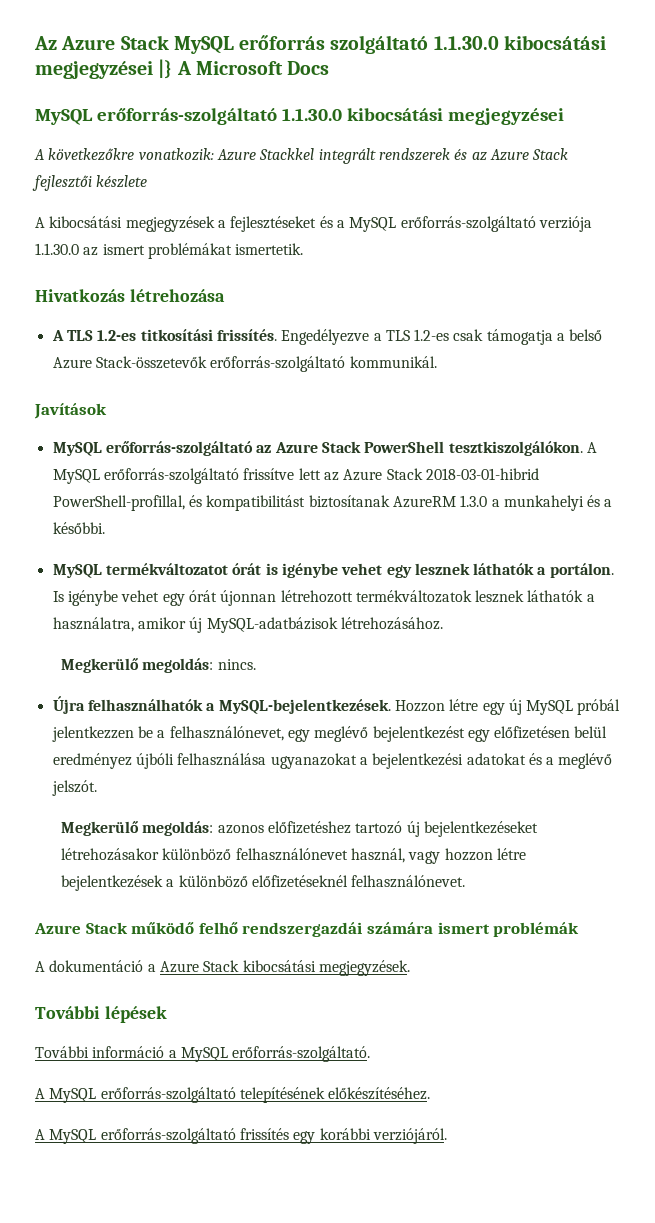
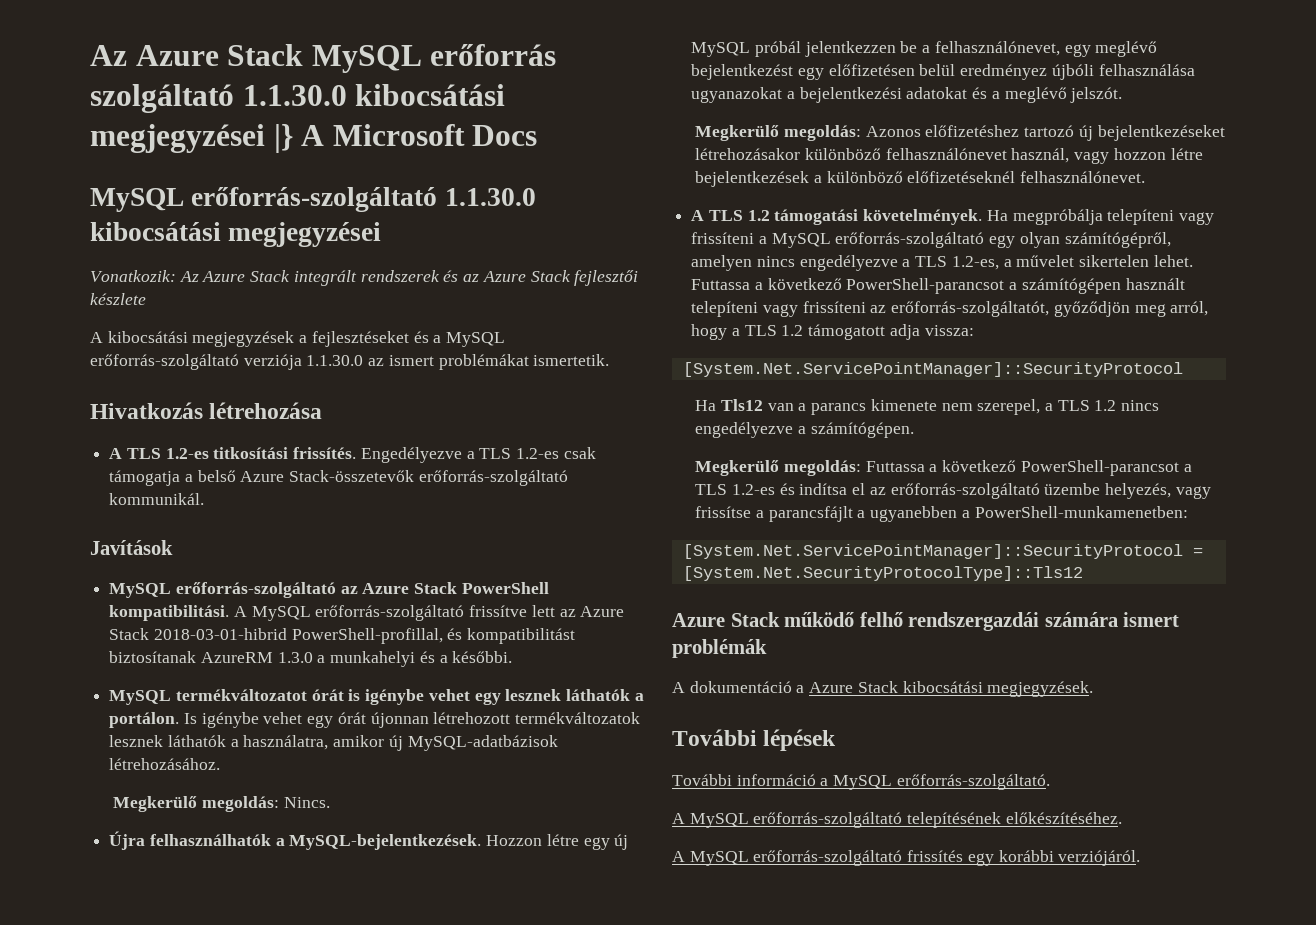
[34,148,315,161] A következőkre vonatkozik: Azure Stackkel -> [90,270,291,282] Vonatkozik: Az Azure Stack
[448,441,583,456] tesztkiszolgálókon. -> [109,605,230,621] kompatibilitási.
[217,659,256,670] nincs. -> [283,797,330,808] Nincs.
[217,825,264,834] azonos -> [865,126,921,137] Azonos
(466, 881) none -> [691,209,1215,225] [691,232,1171,248] [691,255,1193,271] [691,278,1185,294] [691,301,1209,317] [691,324,974,340] [682,362,1183,377] [695,399,1160,415] [695,422,914,438] [695,460,1192,476] [695,483,1211,499] [695,506,1188,522] [682,544,1203,559] [682,566,1083,581] // A TLS 1.2 támogatási követelmények. Ha megpróbálja telepíteni vagy frissíteni a MySQL erőforrás-szolgáltató egy olyan számítógépről, amelyen nincs engedélyezve a TLS 1.2-es, a művelet sikertelen lehet. Futtassa a következő PowerShell-parancsot a számítógépen használt telepíteni vagy frissíteni az erőforrás-szolgáltatót, győződjön meg arról, hogy a TLS 1.2 támogatott adja vissza: // [System.Net.ServicePointManager]::SecurityProtocol // Ha Tls12 van a parancs kimenete nem szerepel, a TLS 1.2 nincs engedélyezve a számítógépen. // Megkerülő megoldás: Futtassa a következő PowerShell-parancsot a TLS 1.2-es és indítsa el az erőforrás-szolgáltató üzembe helyezés, vagy frissítse a parancsfájlt a ugyanebben a PowerShell-munkamenetben: // [System.Net.ServicePointManager]::SecurityProtocol = [System.Net.SecurityProtocolType]::Tls12

